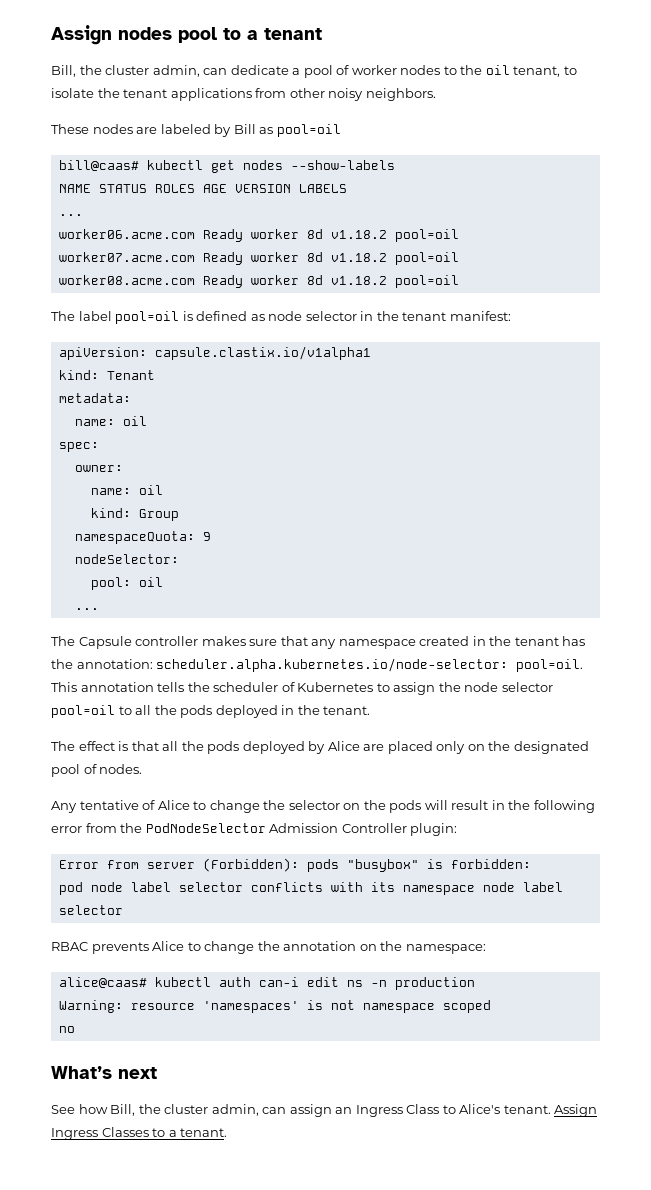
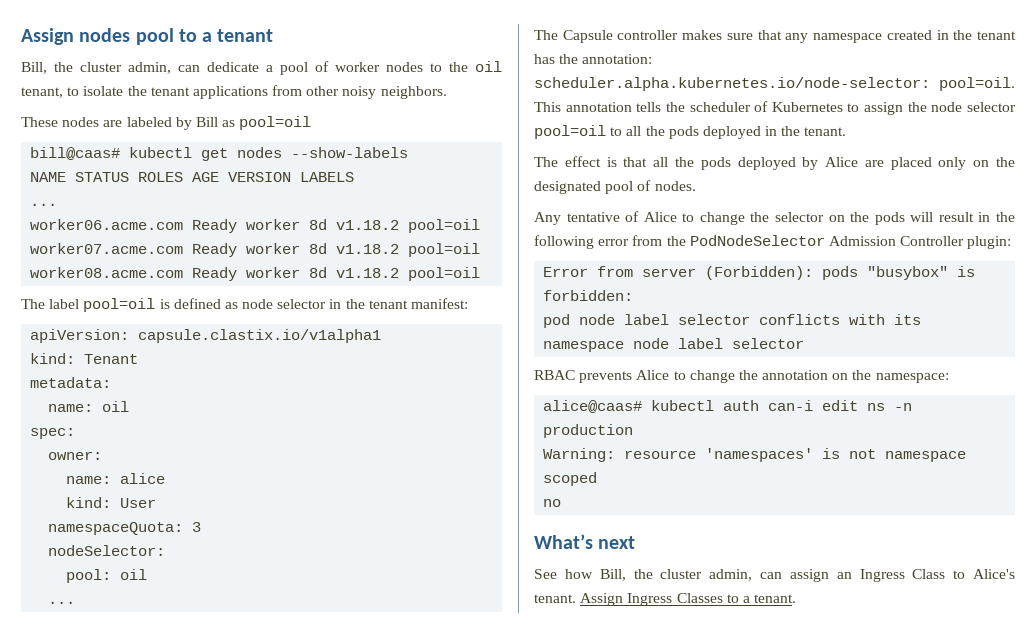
[138,485,163,495] [90,508,179,521] oil // kind: Group -> [120,473,166,484] [66,497,157,508] alice // kind: User
[202,532,211,541] 9 -> [192,522,202,532] 3

